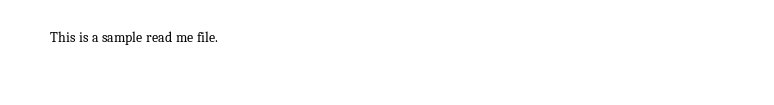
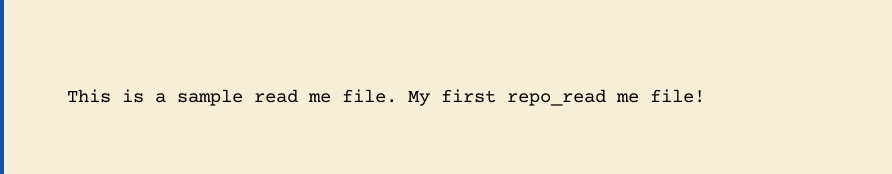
(218, 36) none -> [408,89,705,106] My first repo_read me file!

